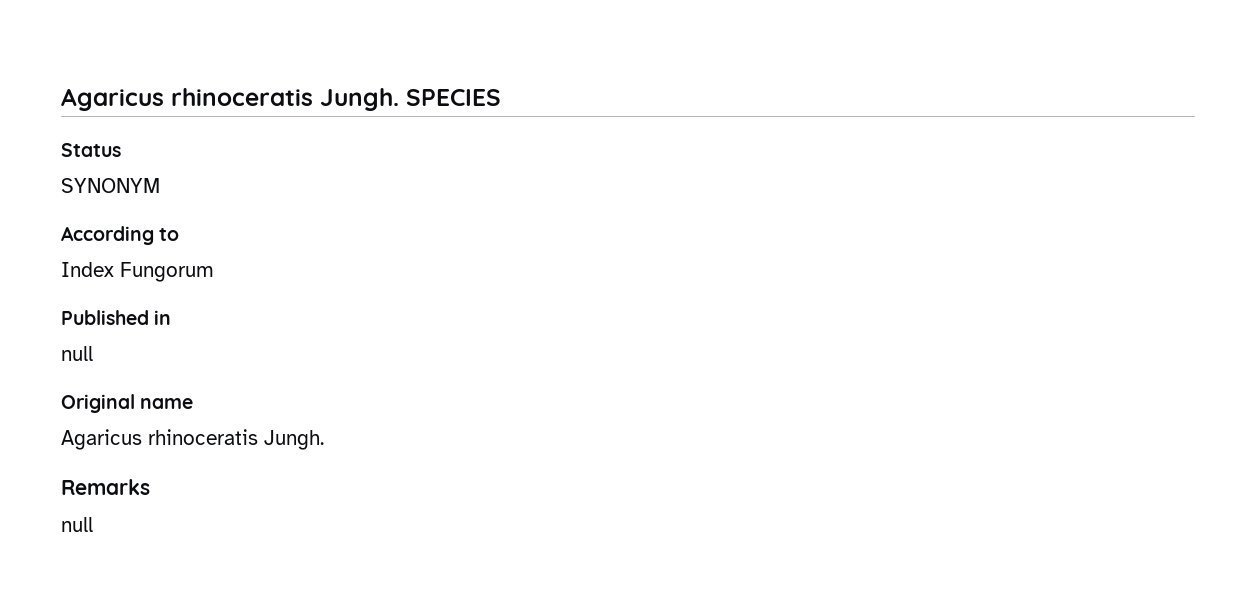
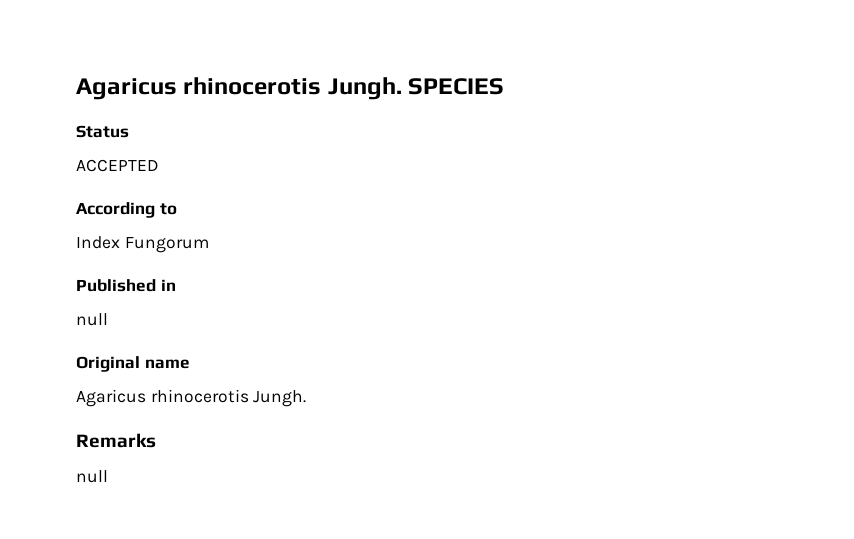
[61,88,313,111] Agaricus rhinoceratis -> [76,77,322,100] Agaricus rhinocerotis
[61,178,160,193] SYNONYM -> [76,159,159,172] ACCEPTED
[148,429,258,445] rhinoceratis -> [150,389,249,403] rhinocerotis

